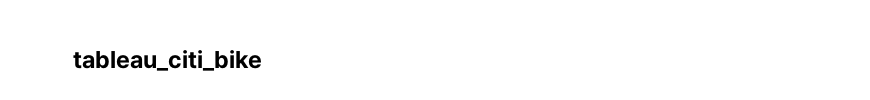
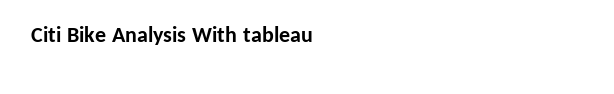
[73,50,262,71] tableau_citi_bike -> [31,26,313,45] Citi Bike Analysis With tableau

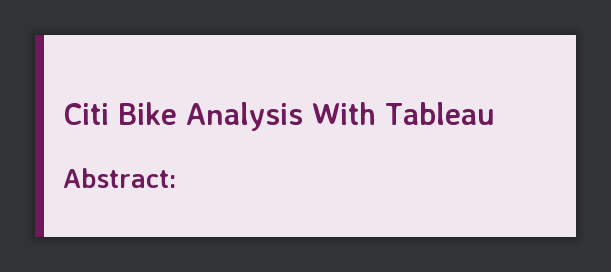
[242,26,313,42] tableau -> [385,102,495,125] [63,168,176,188] Tableau // Abstract:

